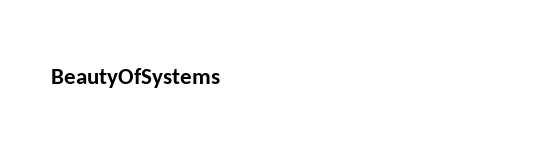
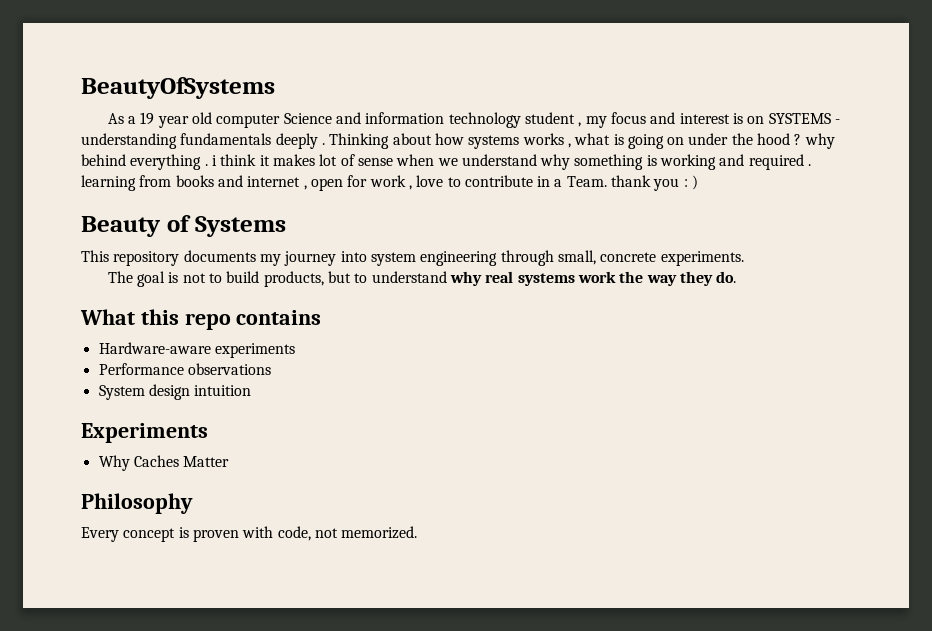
(220, 78) none -> [107,112,840,128] [81,133,835,149] [81,154,812,170] [81,175,699,191] [81,215,286,237] [81,250,744,266] [107,271,737,287] [80,309,322,330] [98,342,295,358] [98,363,271,375] [98,384,252,400] [81,423,208,443] [98,455,230,471] [81,493,193,514] [81,526,418,542] // As a 19 year old computer Science and information technology student , my focus and interest is on SYSTEMS - understanding fundamentals deeply . Thinking about how systems works , what is going on under the hood ? why behind everything . i think it makes lot of sense when we understand why something is working and required . learning from books and internet , open for work , love to contribute in a Team. thank you : ) // Beauty of Systems // This repository documents my journey into system engineering through small, concrete experiments. // The goal is not to build products, but to understand why real systems work the way they do. // What this repo contains // Hardware-aware experiments // Performance observations // System design intuition // Experiments // Why Caches Matter // Philosophy // Every concept is proven with code, not memorized.

